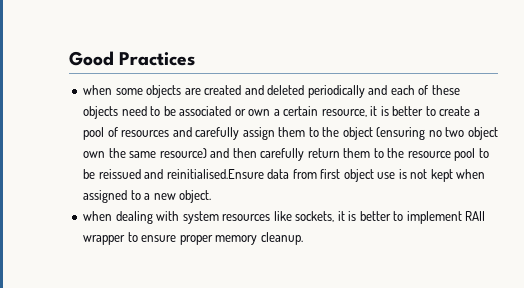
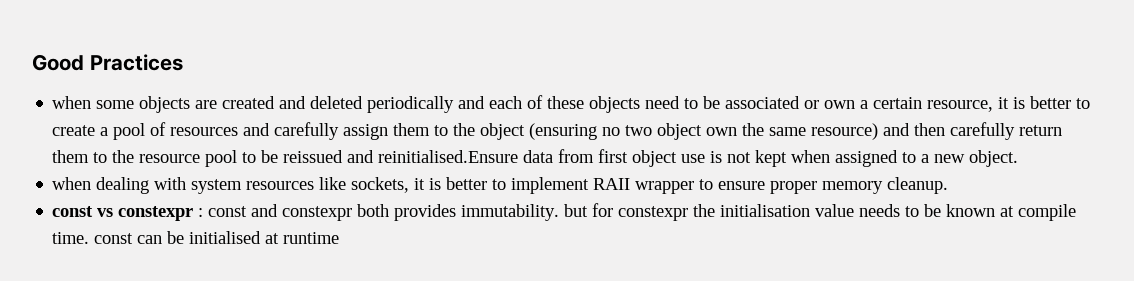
(303, 238) none -> [52,203,1077,221] [52,231,340,244] // const vs constexpr : const and constexpr both provides immutability. but for constexpr the initialisation value needs to be known at compile time. const can be initialised at runtime

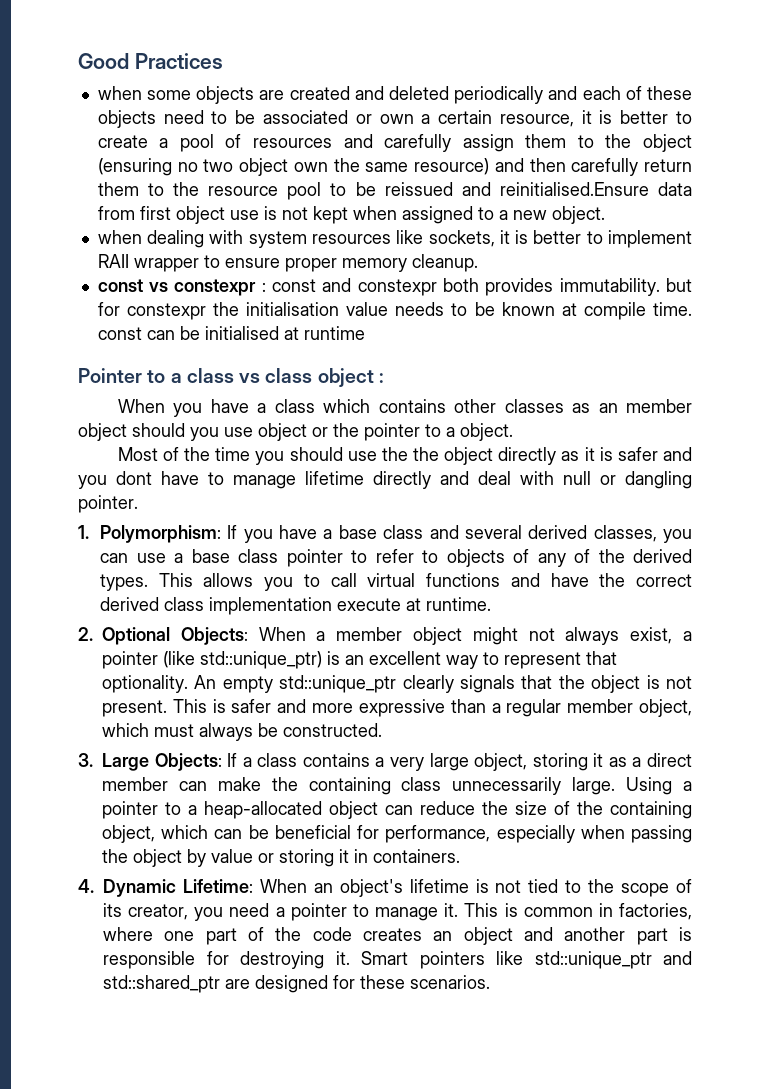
(340, 238) none -> [78,368,384,387] [117,399,693,417] [78,423,513,441] [117,447,692,465] [78,471,692,489] [78,495,138,513] [78,525,693,543] [100,549,692,567] [100,573,693,591] [100,597,492,615] [78,627,692,645] [102,651,617,669] [102,675,692,693] [102,699,692,717] [102,723,382,741] [78,753,692,771] [102,777,693,795] [102,801,692,819] [102,825,692,843] [102,849,460,867] [78,879,692,897] [103,903,692,921] [103,927,692,945] [103,951,692,969] [103,975,490,993] // Pointer to a class vs class object : // When you have a class which contains other classes as an member object should you use object or the pointer to a object. // Most of the time you should use the the object directly as it is safer and you dont have to manage lifetime directly and deal with null or dangling pointer. // 1. Polymorphism: If you have a base class and several derived classes, you can use a base class pointer to refer to objects of any of the derived types. This allows you to call virtual functions and have the correct derived class implementation execute at runtime. // 2. Optional Objects: When a member object might not always exist, a pointer (like std::unique_ptr) is an excellent way to represent that optionality. An empty std::unique_ptr clearly signals that the object is not present. This is safer and more expressive than a regular member object, which must always be constructed. // 3. Large Objects: If a class contains a very large object, storing it as a direct member can make the containing class unnecessarily large. Using a pointer to a heap-allocated object can reduce the size of the containing object, which can be beneficial for performance, especially when passing the object by value or storing it in containers. // 4. Dynamic Lifetime: When an object's lifetime is not tied to the scope of its creator, you need a pointer to manage it. This is common in factories, where one part of the code creates an object and another part is responsible for destroying it. Smart pointers like std::unique_ptr and std::shared_ptr are designed for these scenarios.

